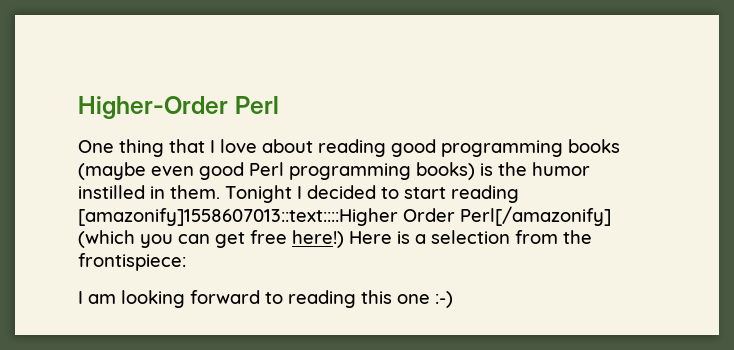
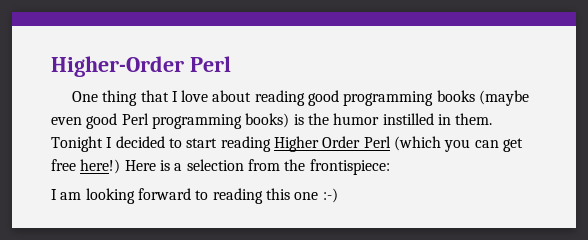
[78,206,611,226] [amazonify]1558607013::text::::Higher Order Perl[/amazonify] -> [273,136,391,152] Higher Order Perl

